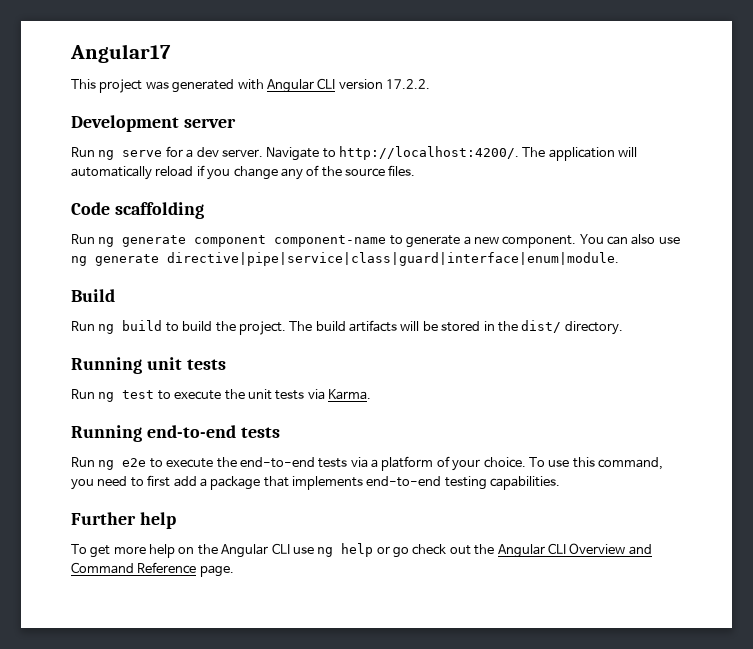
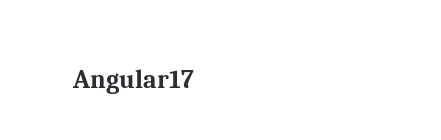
[71,78,430,93] [71,115,236,132] [71,146,638,161] [71,165,416,180] [71,202,204,219] [71,234,680,248] [71,252,619,266] [71,289,115,302] [71,320,623,335] [71,357,226,374] [71,389,371,402] [71,425,280,442] [71,456,663,471] [71,475,561,490] [71,512,176,529] [71,543,652,558] [71,562,234,577] // This project was generated with Angular CLI version 17.2.2. // Development server // Run ng serve for a dev server. Navigate to http://localhost:4200/. The application will automatically reload if you change any of the source files. // Code scaffolding // Run ng generate component component-name to generate a new component. You can also use ng generate directive|pipe|service|class|guard|interface|enum|module. // Build // Run ng build to build the project. The build artifacts will be stored in the dist/ directory. // Running unit tests // Run ng test to execute the unit tests via Karma. // Running end-to-end tests // Run ng e2e to execute the end-to-end tests via a platform of your choice. To use this command, you need to first add a package that implements end-to-end testing capabilities. // Further help // To get more help on the Angular CLI use ng help or go check out the Angular CLI Overview and Command Reference page. -> (194, 81) none

